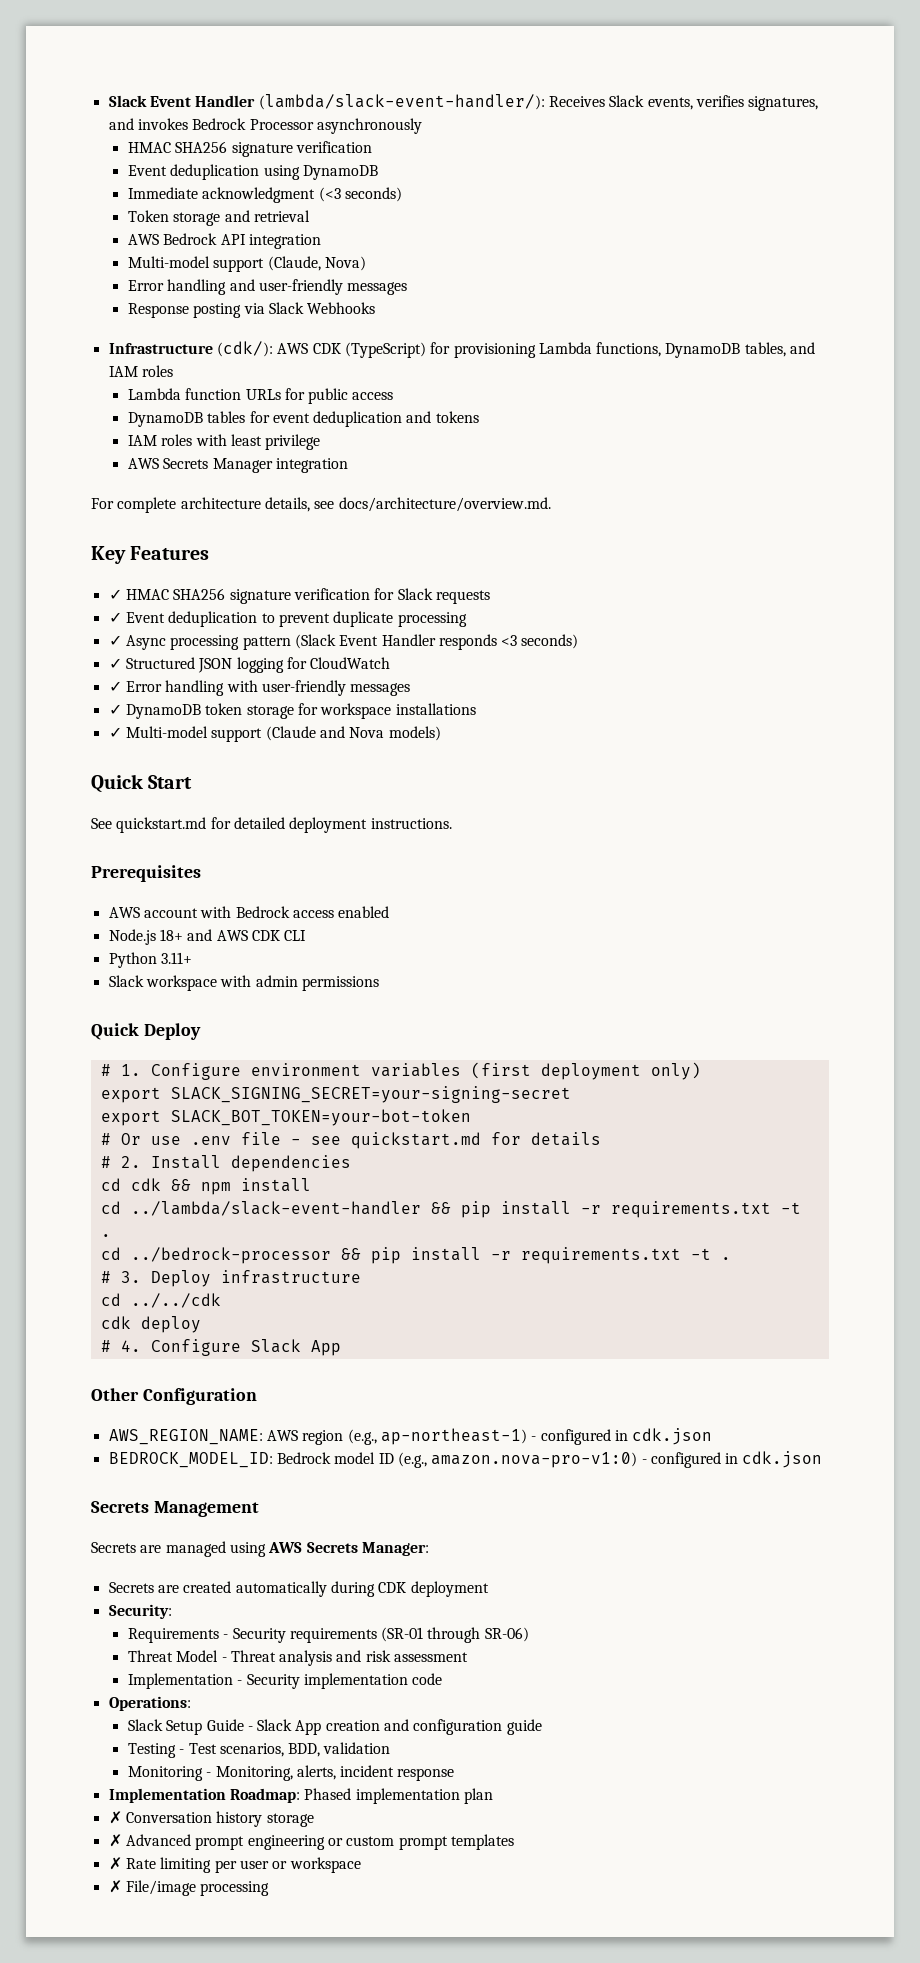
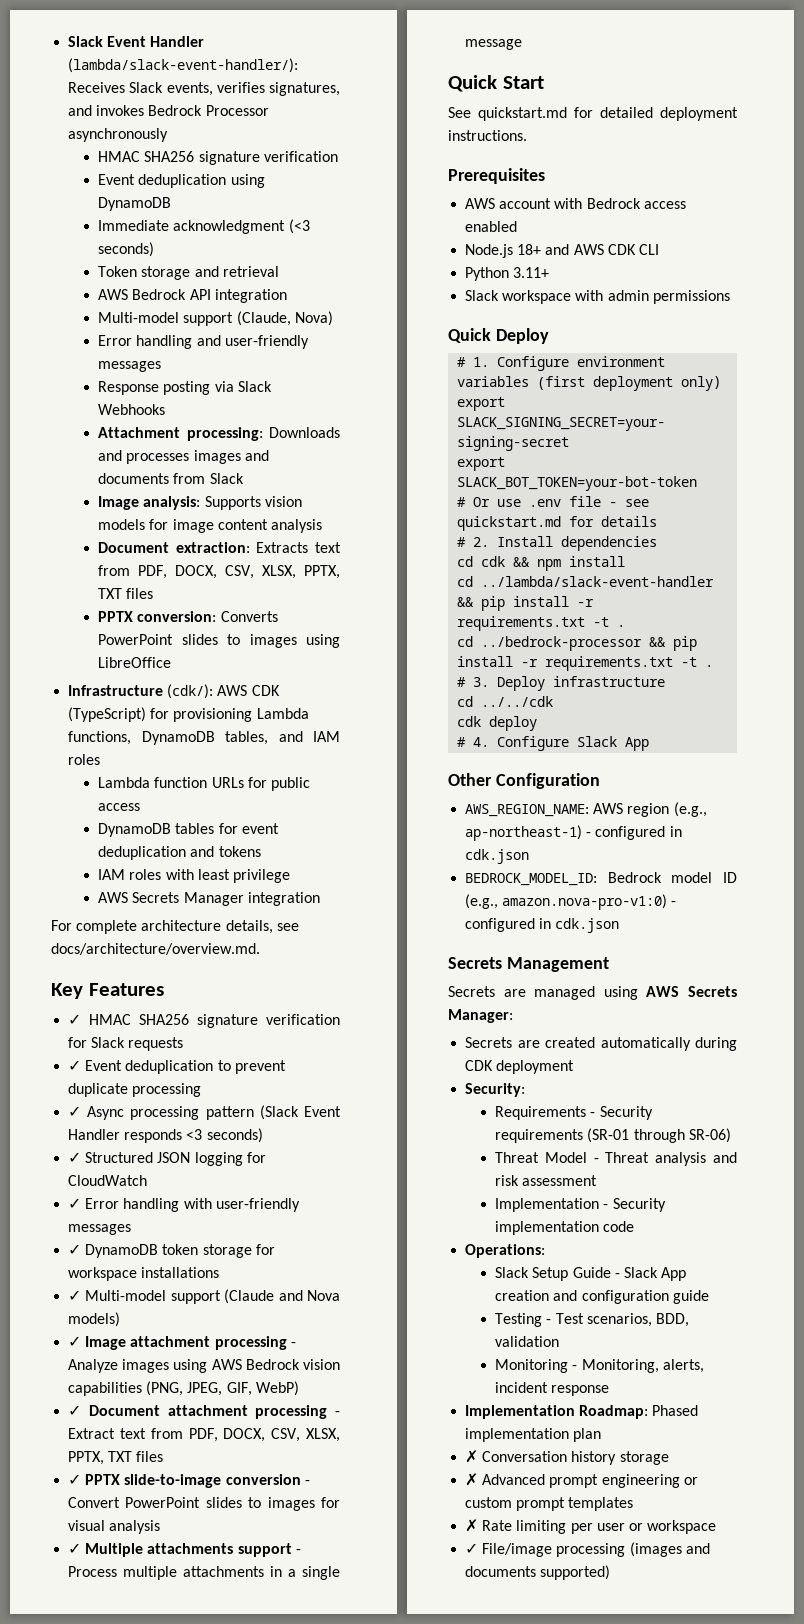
(376, 308) none -> [98,427,340,441] [98,450,269,464] [98,473,244,484] [98,496,302,510] [98,519,322,533] [98,542,341,553] [98,565,340,579] [98,588,154,599] [98,611,278,622] [98,634,340,648] [98,657,172,668] // Attachment processing: Downloads and processes images and documents from Slack // Image analysis: Supports vision models for image content analysis // Document extraction: Extracts text from PDF, DOCX, CSV, XLSX, PPTX, TXT files // PPTX conversion: Converts PowerPoint slides to images using LibreOffice
(441, 733) none -> [68,1336,296,1350] [68,1359,340,1373] [68,1381,299,1396] [68,1405,340,1419] [68,1428,340,1442] [68,1451,164,1465] [68,1474,310,1488] [68,1497,340,1511] [68,1520,161,1534] [68,1543,301,1557] [68,1566,340,1580] [465,39,523,50] // ✓ Image attachment processing - Analyze images using AWS Bedrock vision capabilities (PNG, JPEG, GIF, WebP) // ✓ Document attachment processing - Extract text from PDF, DOCX, CSV, XLSX, PPTX, TXT files // ✓ PPTX slide-to-image conversion - Convert PowerPoint slides to images for visual analysis // ✓ Multiple attachments support - Process multiple attachments in a single message
[108,1880,122,1893] ✗ -> [465,1543,479,1554] ✓
(270, 1888) none -> [629,1542,710,1557] [465,1565,611,1580] (images and documents supported)

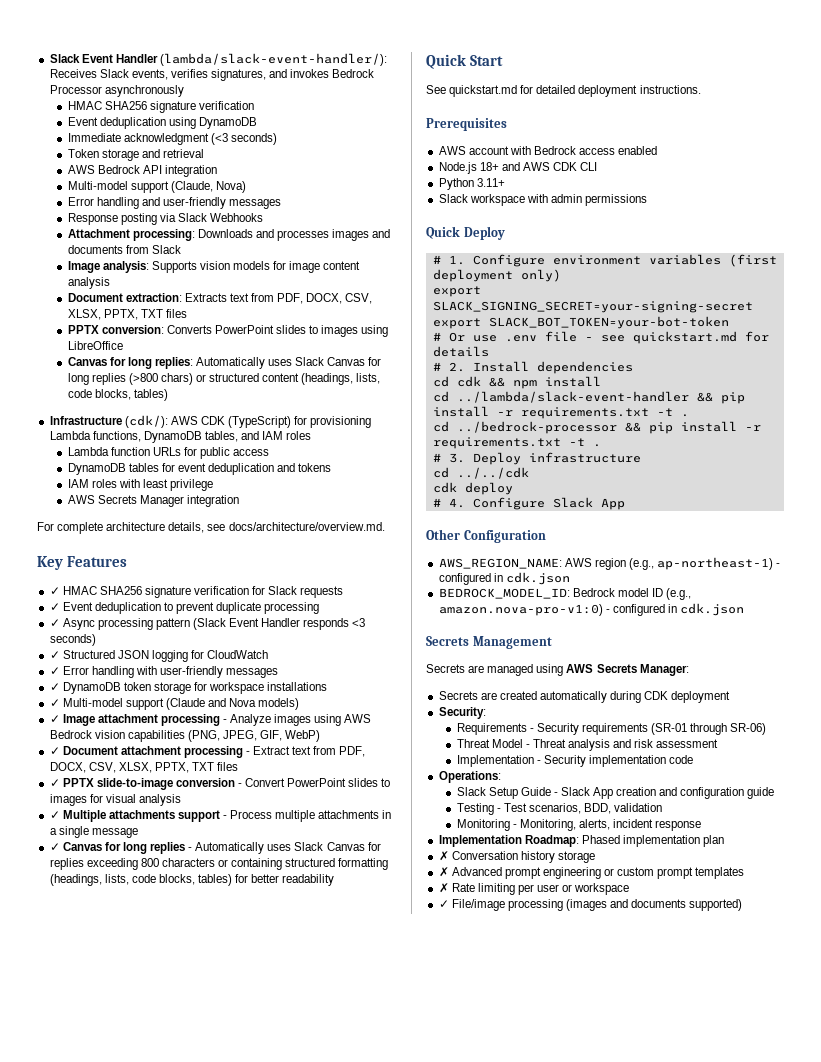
(172, 662) none -> [67,357,382,369] [67,373,381,385] [67,389,168,401] // Canvas for long replies: Automatically uses Slack Canvas for long replies (>800 chars) or structured content (headings, lists, code blocks, tables)
(523, 44) none -> [49,842,381,854] [49,858,389,870] [49,874,335,886] // ✓ Canvas for long replies - Automatically uses Slack Canvas for replies exceeding 800 characters or containing structured formatting (headings, lists, code blocks, tables) for better readability

